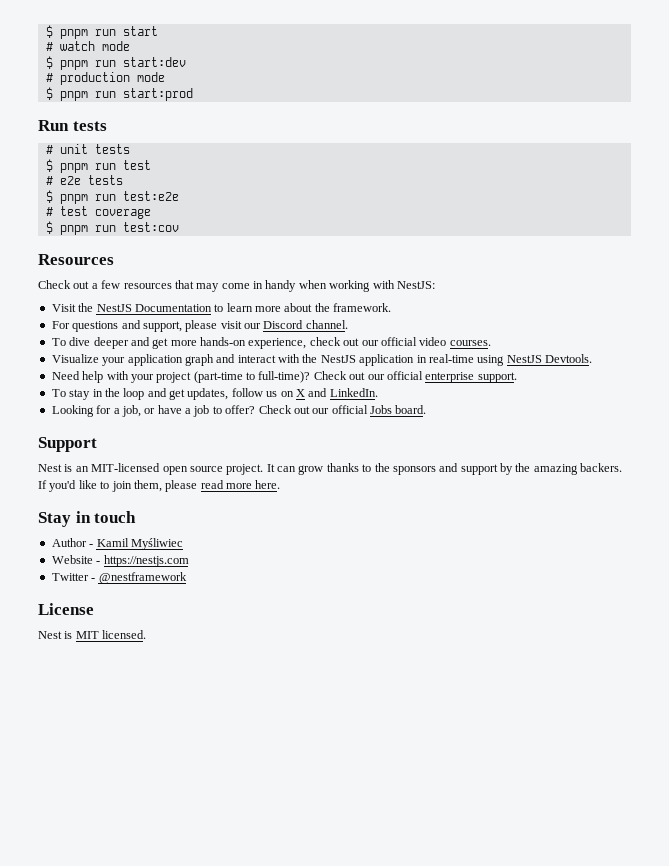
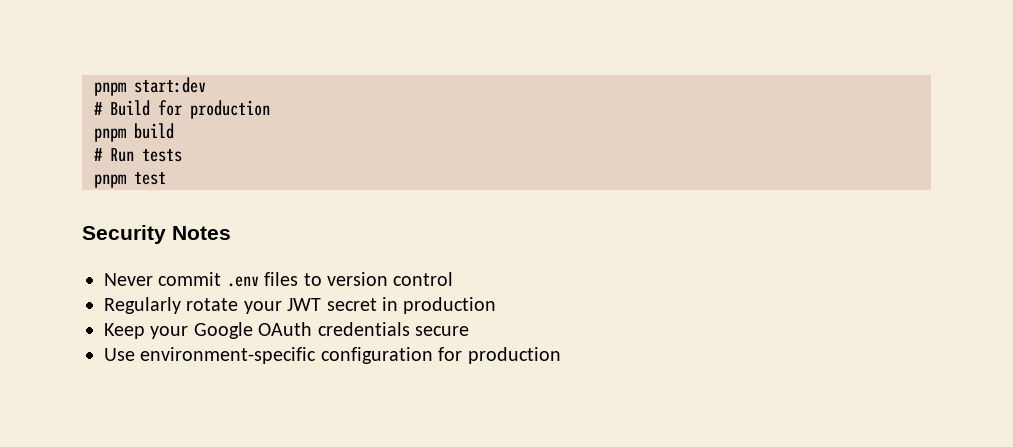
[45,25,158,39] [45,41,130,51] [45,56,116,70] $ pnpm run start // # watch mode // $ pnpm run -> [94,82,126,96] pnpm
[59,72,165,85] [45,87,193,101] [38,120,107,131] [45,144,130,154] [45,159,151,173] [45,175,123,185] [45,190,179,204] [45,206,151,219] [45,221,179,235] [38,254,114,265] [38,280,435,292] [51,303,392,312] [51,320,348,332] [51,337,491,349] [51,354,592,366] [51,371,517,383] [51,388,378,400] [51,405,427,417] [38,437,97,452] [38,463,623,475] [38,480,281,492] [38,511,137,527] [51,538,183,550] [51,555,189,567] [51,572,187,584] [38,603,94,615] [38,630,147,639] production mode // $ pnpm run start:prod // Run tests // # unit tests // $ pnpm run test // # e2e tests // $ pnpm run test:e2e // # test coverage // $ pnpm run test:cov // Resources // Check out a few resources that may come in handy when working with NestJS: // Visit the NestJS Documentation to learn more about the framework. // For questions and support, please visit our Discord channel. // To dive deeper and get more hands-on experience, check out our official video courses. // Visualize your application graph and interact with the NestJS application in real-time using NestJS Devtools. // Need help with your project (part-time to full-time)? Check out our official enterprise support. // To stay in the loop and get updates, follow us on X and LinkedIn. // Looking for a job, or have a job to offer? Check out our official Jobs board. // Support // Nest is an MIT-licensed open source project. It can grow thanks to the sponsors and support by the amazing backers. If you'd like to join them, please read more here. // Stay in touch // Author - Kamil Myśliwiec // Website - https://nestjs.com // Twitter - @nestframework // License // Nest is MIT licensed. -> [110,100,270,119] [94,123,174,142] [94,148,182,162] [94,172,166,188] [82,225,231,244] [104,272,454,287] [104,297,497,314] [104,322,469,339] [104,347,561,364] Build for production // pnpm build // # Run tests // pnpm test // Security Notes // Never commit .env files to version control // Regularly rotate your JWT secret in production // Keep your Google OAuth credentials secure // Use environment-specific configuration for production

